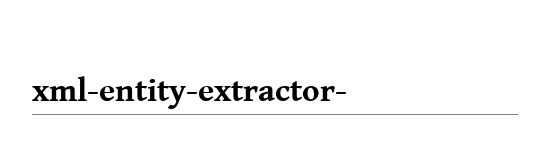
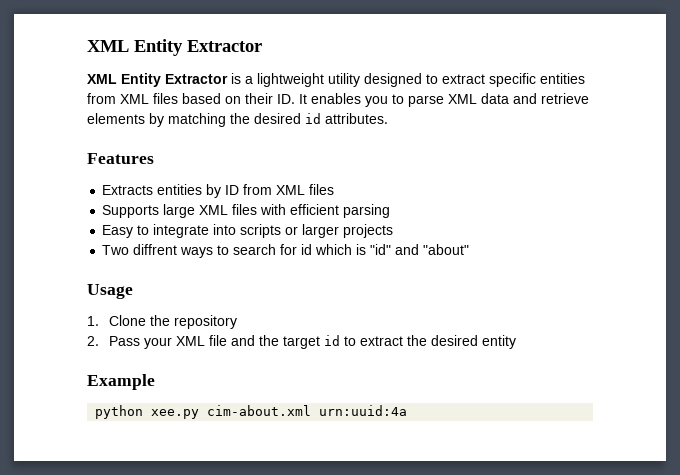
[32,76,347,109] xml-entity-extractor- -> [87,39,262,56] [87,73,585,87] [87,93,589,107] [87,113,388,127] [87,153,154,164] [102,184,335,198] [102,204,391,218] [102,224,394,238] [102,244,470,258] [87,284,133,299] [87,315,238,329] [87,335,517,349] [87,374,155,390] [95,405,408,419] XML Entity Extractor // XML Entity Extractor is a lightweight utility designed to extract specific entities from XML files based on their ID. It enables you to parse XML data and retrieve elements by matching the desired id attributes. // Features // Extracts entities by ID from XML files // Supports large XML files with efficient parsing // Easy to integrate into scripts or larger projects // Two diffrent ways to search for id which is "id" and "about" // Usage // 1. Clone the repository // 2. Pass your XML file and the target id to extract the desired entity // Example // python xee.py cim-about.xml urn:uuid:4a

